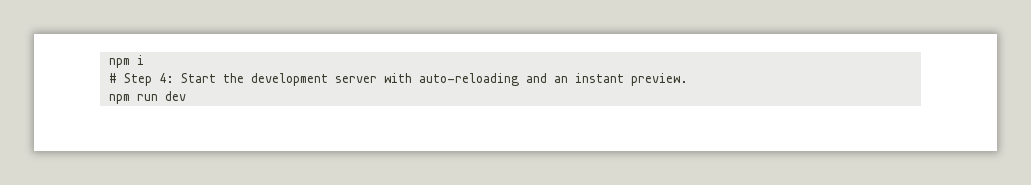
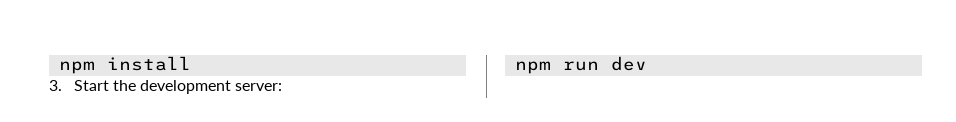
[108,55,144,68] [108,73,688,86] npm i // # Step 4: Start the development server with auto-reloading and an instant preview. -> [58,56,191,74] [49,80,283,94] npm install // 3. Start the development server:

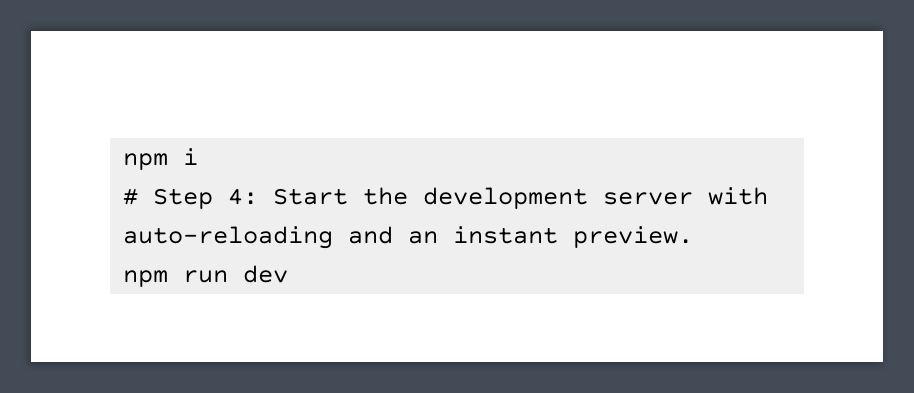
[58,56,191,74] [49,80,283,94] npm install // 3. Start the development server: -> [123,148,199,170] [123,187,769,209] [123,226,694,249] npm i // # Step 4: Start the development server with auto-reloading and an instant preview.

